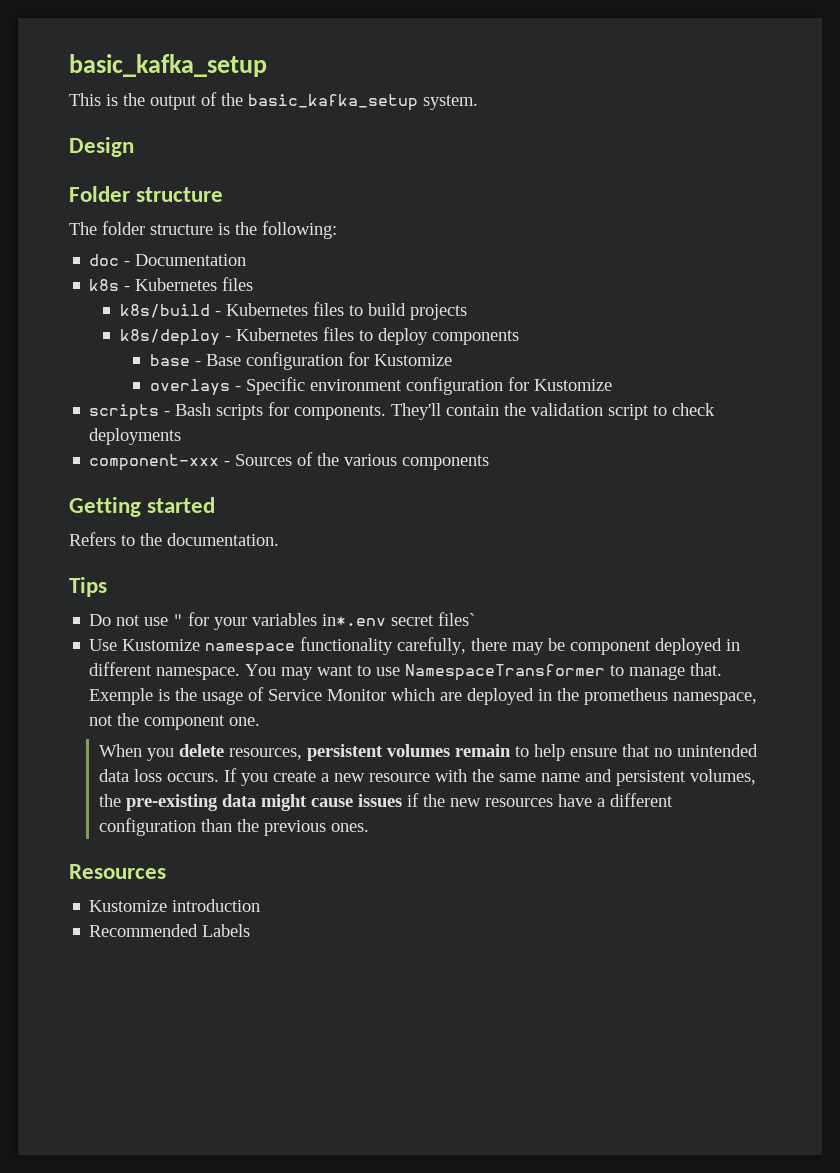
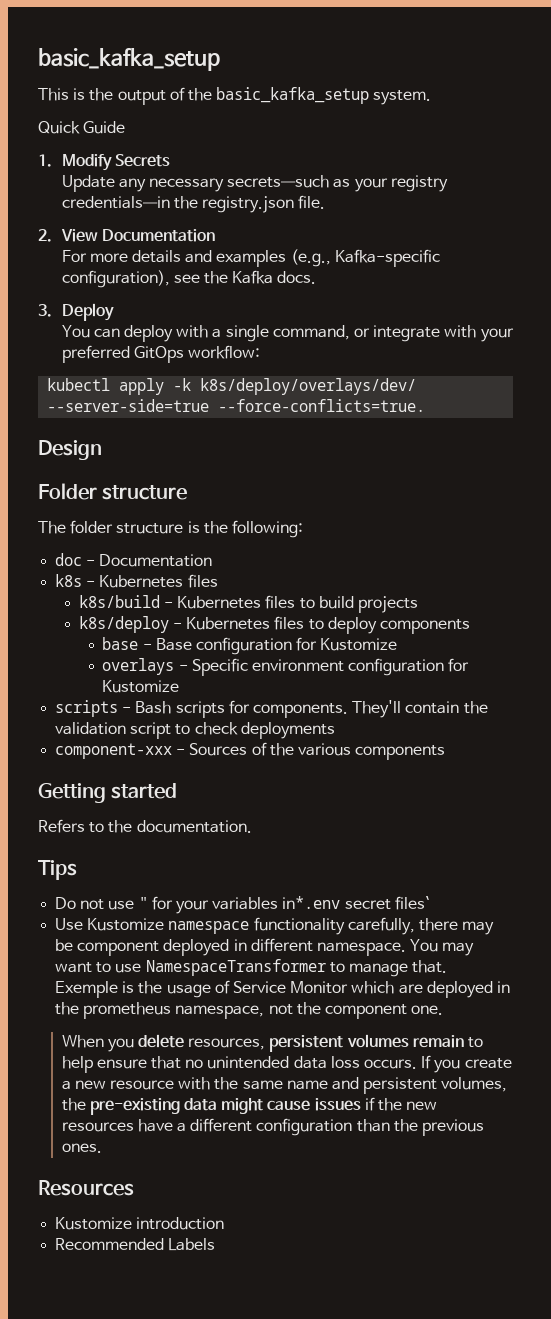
(478, 102) none -> [38,121,126,134] [38,154,170,171] [61,175,448,192] [61,195,326,213] [38,229,215,242] [61,249,440,267] [61,270,317,288] [38,303,114,321] [61,325,514,342] [61,345,261,363] [47,378,417,395] [47,399,426,412] // Quick Guide // 1. Modify Secrets // Update any necessary secrets—such as your registry credentials—in the registry.json file. // 2. View Documentation // For more details and examples (e.g., Kafka-specific configuration), see the Kafka docs. // 3. Deploy // You can deploy with a single command, or integrate with your preferred GitOps workflow: // kubectl apply -k k8s/deploy/overlays/dev/ --server-side=true --force-conflicts=true.

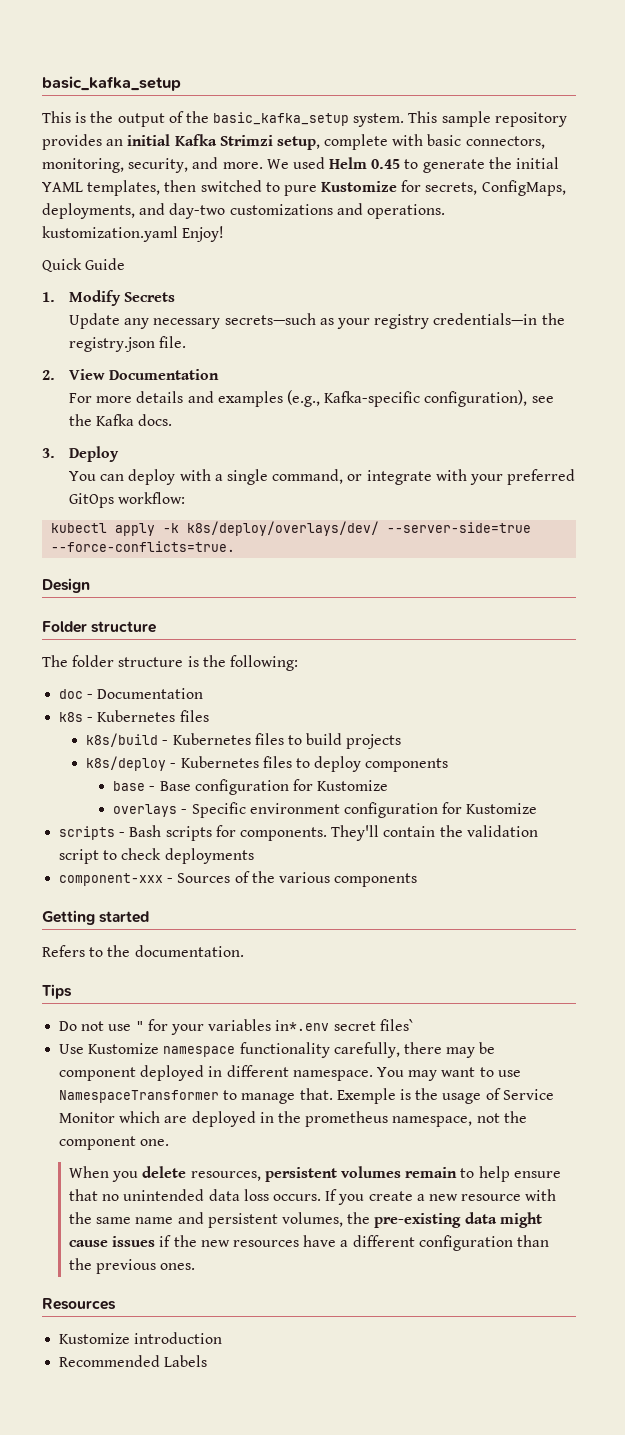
(432, 97) none -> [408,111,567,127] [42,134,545,150] [42,157,560,173] [42,180,566,196] [42,203,445,219] [42,226,225,242] This sample repository provides an initial Kafka Strimzi setup, complete with basic connectors, monitoring, security, and more. We used Helm 0.45 to generate the initial YAML templates, then switched to pure Kustomize for secrets, ConfigMaps, deployments, and day-two customizations and operations. kustomization.yaml Enjoy!

